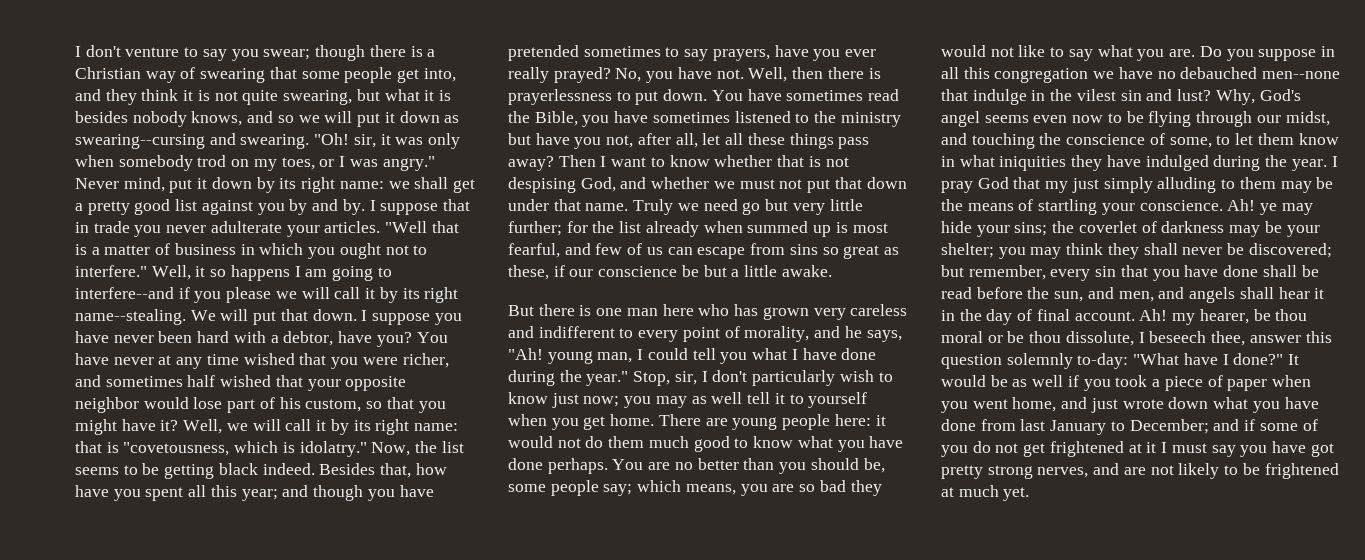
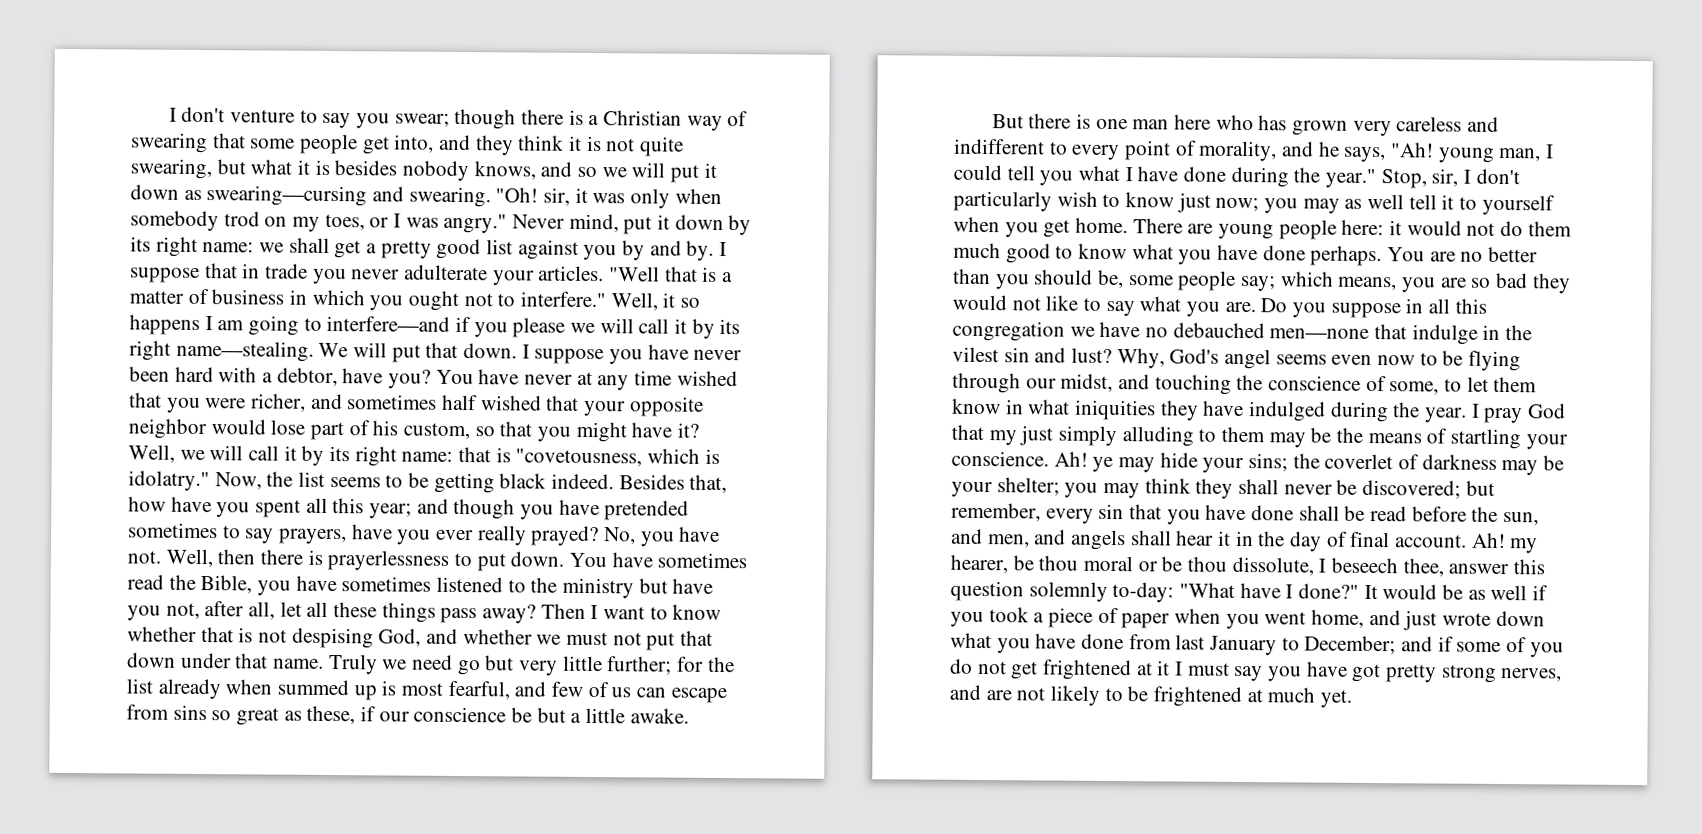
[75,134,205,149] swearing--cursing -> [206,185,368,207] swearing—cursing
[75,287,174,299] interfere--and -> [326,315,451,332] interfere—and
[75,309,186,325] name--stealing. -> [175,340,314,362] name—stealing.
[1262,71,1341,79] men--none -> [1269,328,1370,339] men—none

